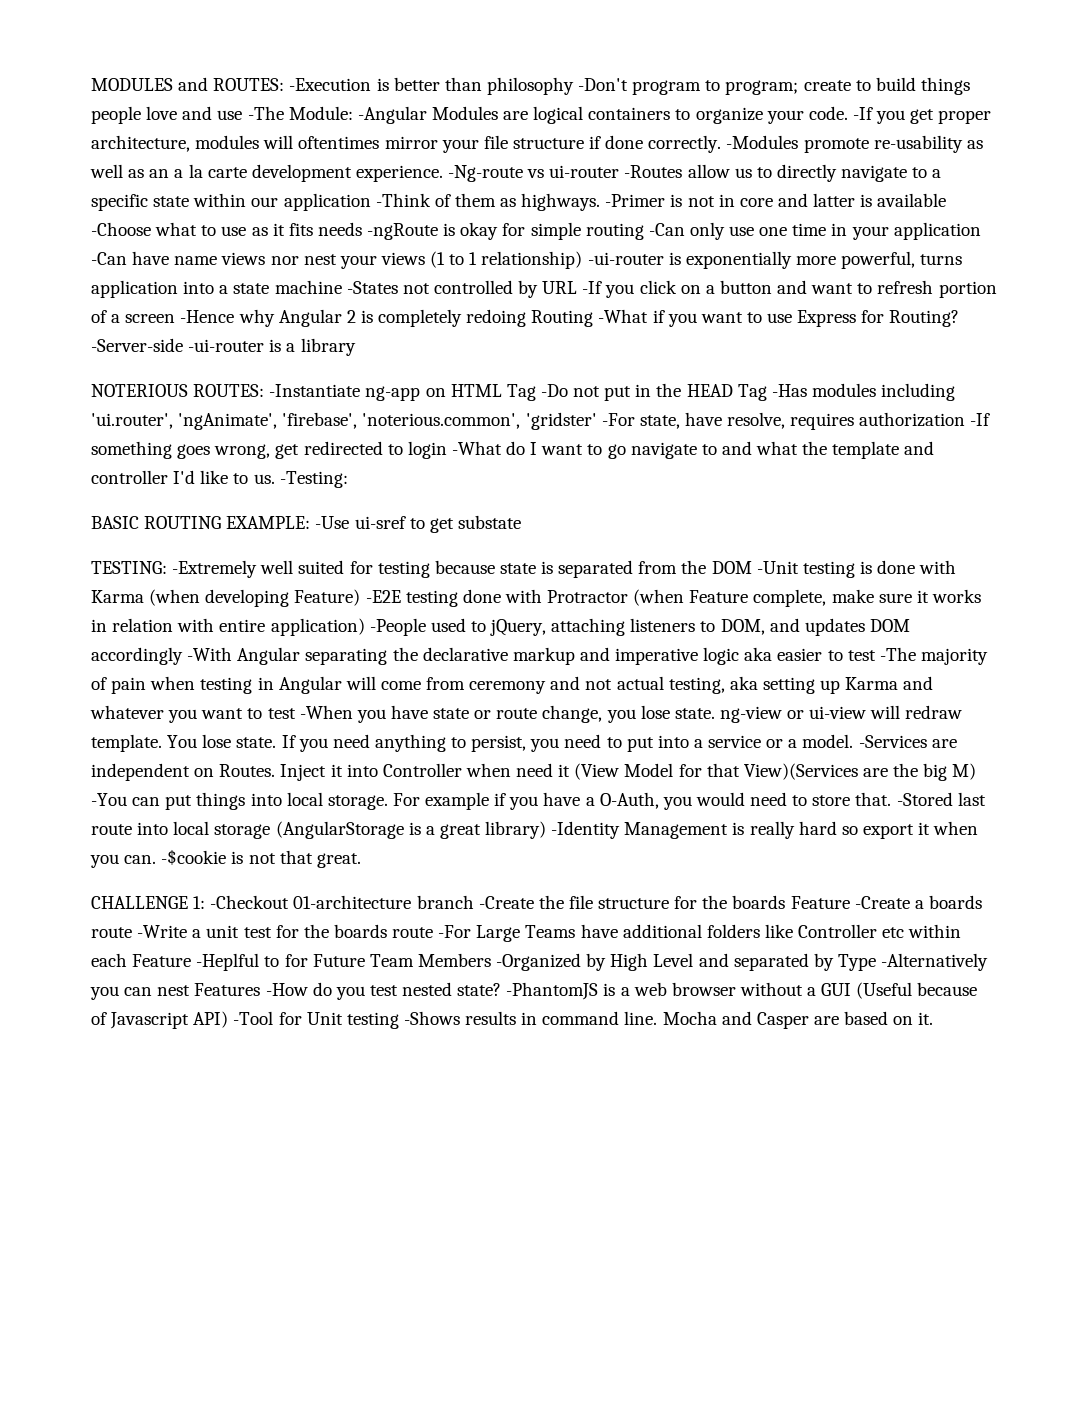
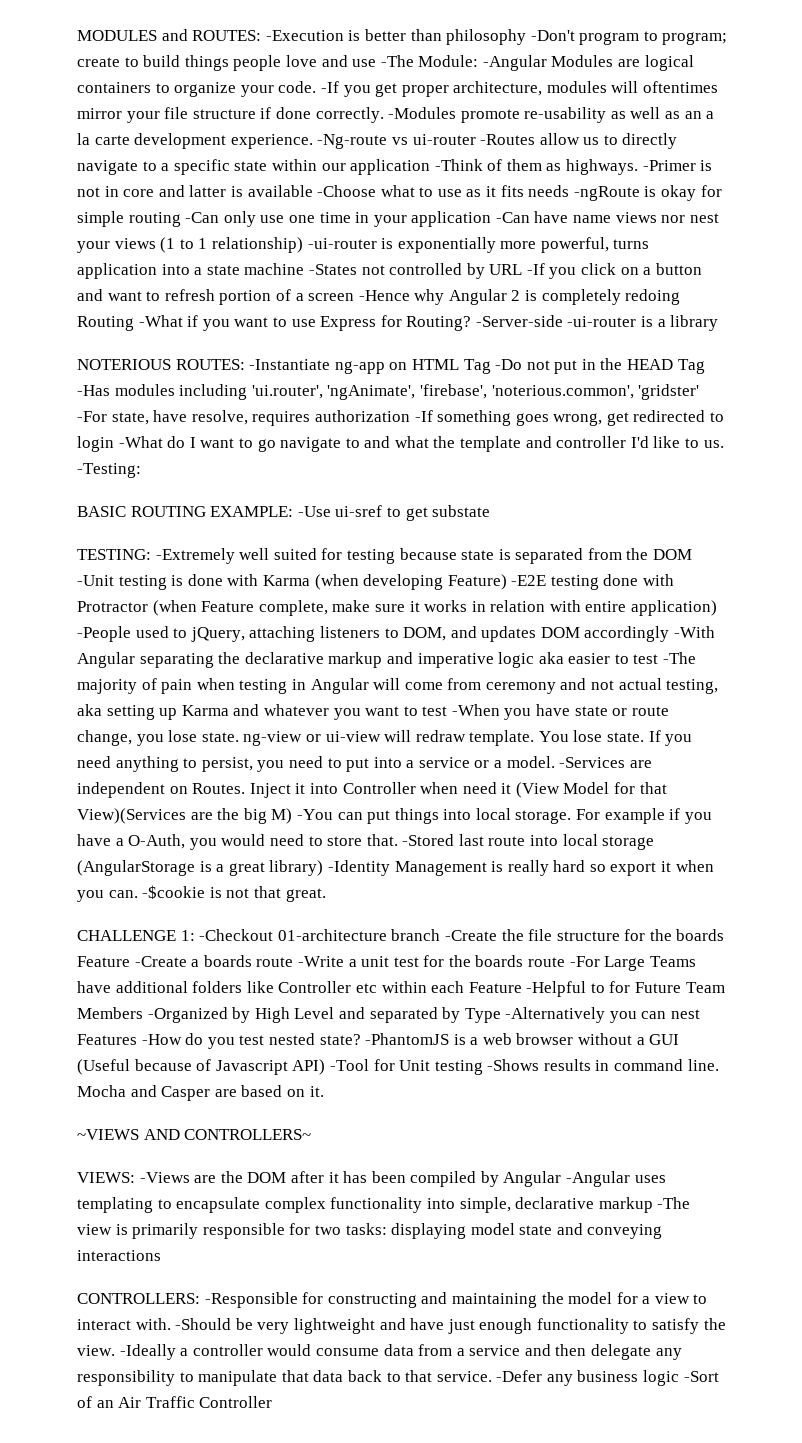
[196,953,260,971] -Heplful -> [526,981,587,997] -Helpful
(934, 1018) none -> [77,1129,312,1140] [77,1171,666,1187] [77,1197,691,1213] [77,1223,663,1239] [77,1250,161,1261] [77,1292,708,1308] [77,1318,726,1334] [77,1344,682,1360] [77,1370,719,1386] [77,1396,273,1408] // ~VIEWS AND CONTROLLERS~ // VIEWS: -Views are the DOM after it has been compiled by Angular -Angular uses templating to encapsulate complex functionality into simple, declarative markup -The view is primarily responsible for two tasks: displaying model state and conveying interactions // CONTROLLERS: -Responsible for constructing and maintaining the model for a view to interact with. -Should be very lightweight and have just enough functionality to satisfy the view. -Ideally a controller would consume data from a service and then delegate any responsibility to manipulate that data back to that service. -Defer any business logic -Sort of an Air Traffic Controller

